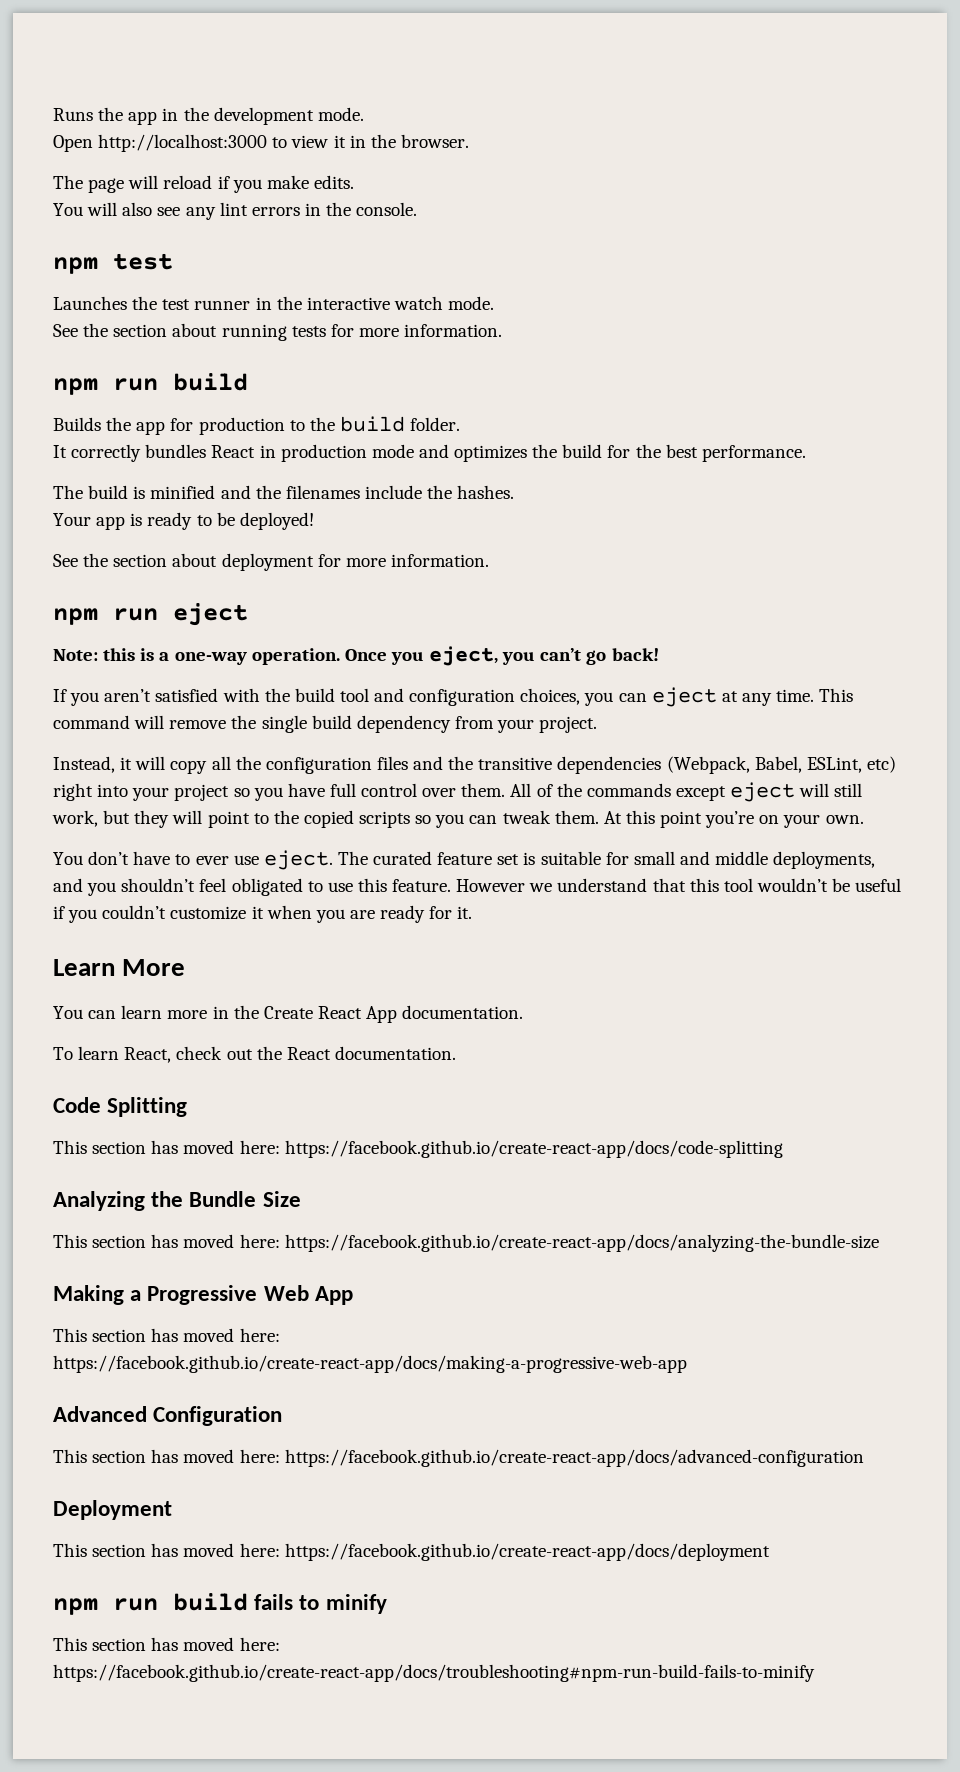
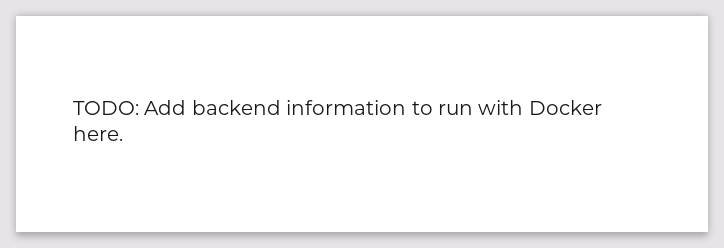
[53,107,364,125] [53,134,469,152] [53,175,354,193] [53,202,418,220] [53,253,173,274] [53,296,495,310] [53,323,503,341] [53,373,248,395] [53,416,461,435] [53,444,806,462] [53,485,515,499] [53,512,314,530] [53,553,489,571] [53,603,248,626] [53,646,659,666] [53,687,854,707] [53,715,598,733] [53,756,896,774] [53,782,863,802] [52,810,864,828] [53,850,876,870] [53,878,902,896] [53,905,473,923] [53,959,186,976] [53,1005,524,1023] [53,1046,456,1063] [53,1097,188,1117] [53,1140,783,1158] [53,1191,301,1211] [53,1234,879,1252] [53,1285,353,1305] [53,1328,280,1342] [53,1355,687,1373] [53,1406,283,1426] [53,1449,864,1467] [53,1500,172,1520] [53,1543,770,1561] [53,1593,387,1615] [53,1637,280,1651] [53,1664,815,1682] Runs the app in the development mode. // Open http://localhost:3000 to view it in the browser. // The page will reload if you make edits. // You will also see any lint errors in the console. // npm test // Launches the test runner in the interactive watch mode. // See the section about running tests for more information. // npm run build // Builds the app for production to the build folder. // It correctly bundles React in production mode and optimizes the build for the best performance. // The build is minified and the filenames include the hashes. // Your app is ready to be deployed! // See the section about deployment for more information. // npm run eject // Note: this is a one-way operation. Once you eject, you can’t go back! // If you aren’t satisfied with the build tool and configuration choices, you can eject at any time. This command will remove the single build dependency from your project. // Instead, it will copy all the configuration files and the transitive dependencies (Webpack, Babel, ESLint, etc) right into your project so you have full control over them. All of the commands except eject will still work, but they will point to the copied scripts so you can tweak them. At this point you’re on your own. // You don’t have to ever use eject. The curated feature set is suitable for small and middle deployments, and you shouldn’t feel obligated to use this feature. However we understand that this tool wouldn’t be useful if you couldn’t customize it when you are ready for it. // Learn More // You can learn more in the Create React App documentation. // To learn React, check out the React documentation. // Code Splitting // This section has moved here: https://facebook.github.io/create-react-app/docs/code-splitting // Analyzing the Bundle Size // This section has moved here: https://facebook.github.io/create-react-app/docs/analyzing-the-bundle-size // Making a Progressive Web App // This section has moved here: https://facebook.github.io/create-react-app/docs/making-a-progressive-web-app // Advanced Configuration // This section has moved here: https://facebook.github.io/create-react-app/docs/advanced-configuration // Deployment // This section has moved here: https://facebook.github.io/create-react-app/docs/deployment // npm run build fails to minify // This section has moved here: https://facebook.github.io/create-react-app/docs/troubleshooting#npm-run-build-fails-to-minify -> [73,100,602,115] [73,126,123,141] TODO: Add backend information to run with Docker here.

